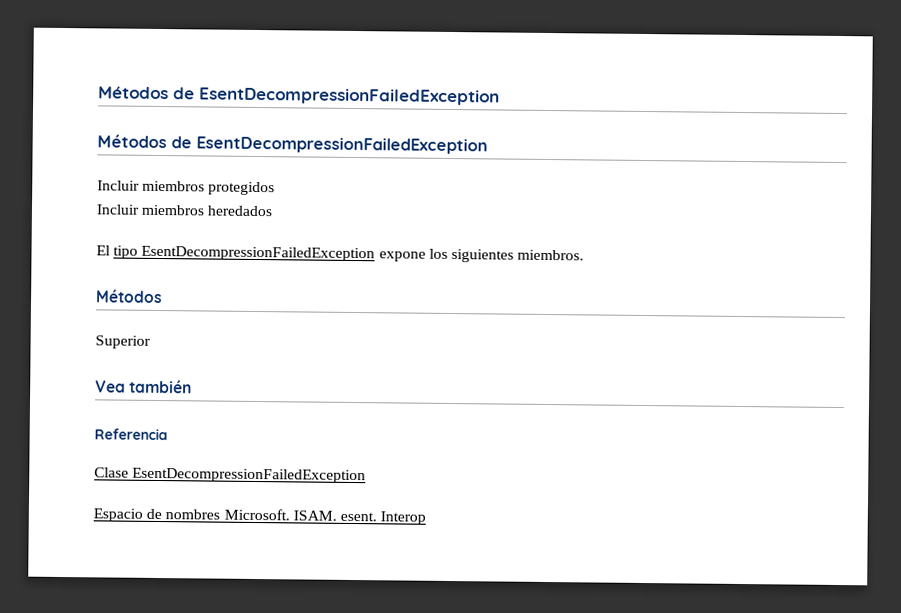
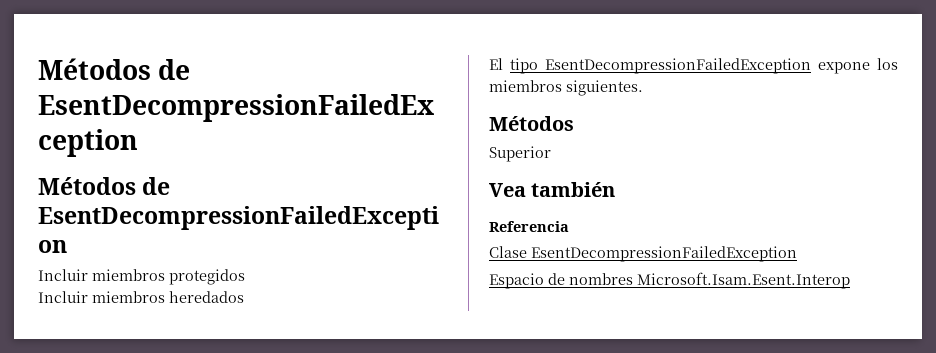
[450,248,585,263] siguientes miembros. -> [489,80,643,96] miembros siguientes.
[223,508,427,525] Microsoft. ISAM. esent. Interop -> [637,272,850,289] Microsoft.Isam.Esent.Interop

